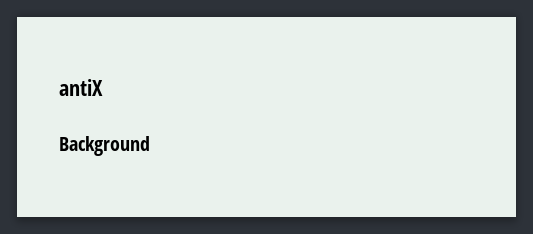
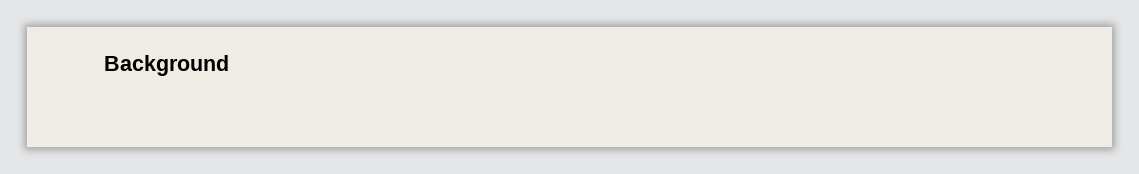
[59,79,103,96] antiX // -> (104, 65) none

